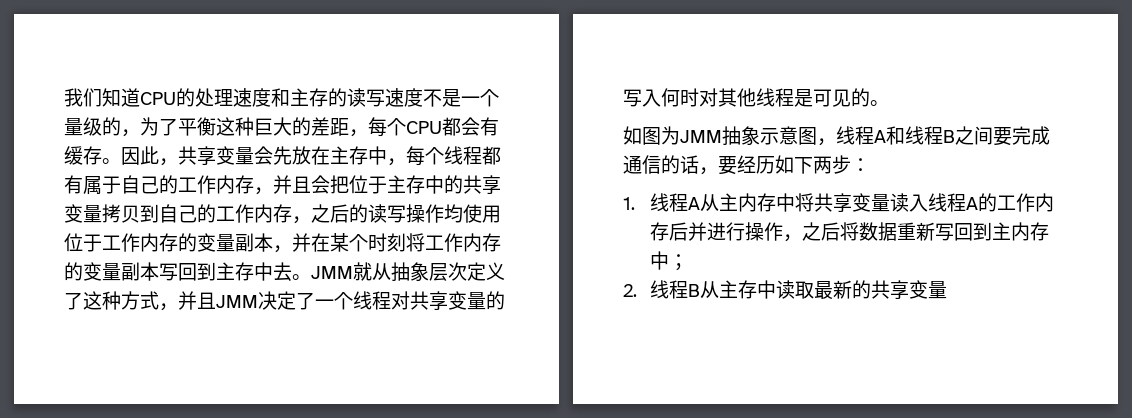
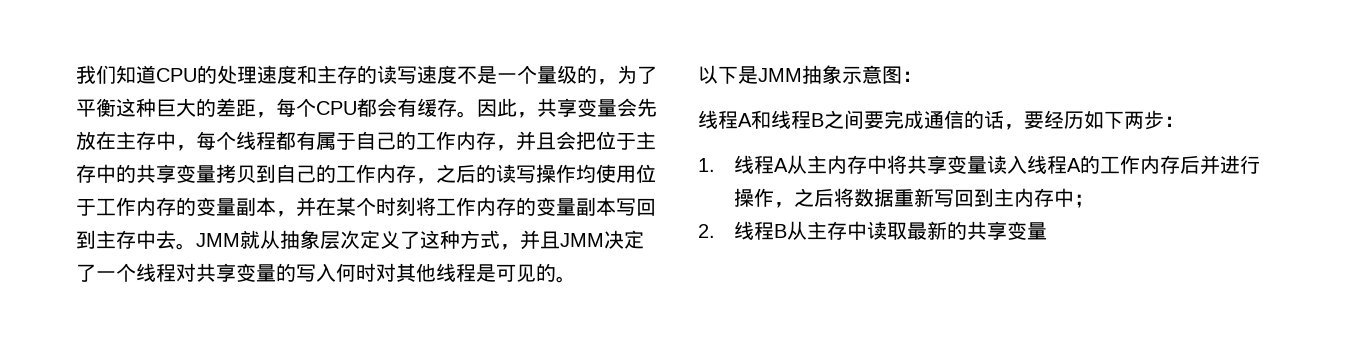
[623,126,680,145] 如图为 -> [698,65,758,84] 以下是
[817,138,836,146] ， -> [902,71,922,82] ： //

